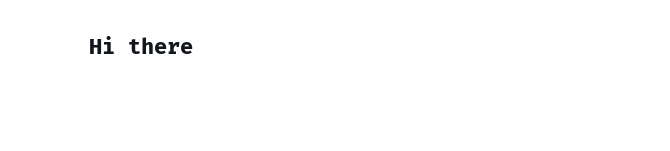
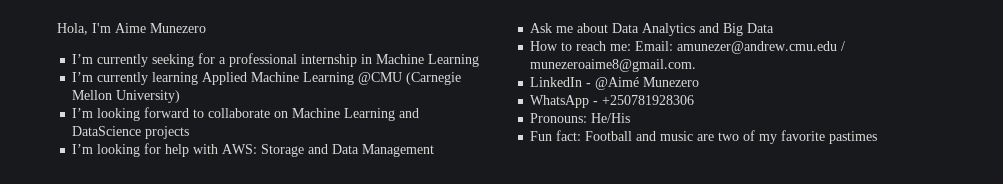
[89,36,193,54] Hi there -> [57,23,206,35] [72,53,480,67] [72,72,462,85] [72,90,181,103] [72,107,420,121] [72,126,190,139] [72,143,435,157] [530,23,775,36] [530,41,846,54] [530,59,697,72] [530,77,700,90] [530,95,695,108] [530,113,631,123] [530,130,878,144] Hola, I'm Aime Munezero // I’m currently seeking for a professional internship in Machine Learning // I’m currently learning Applied Machine Learning @CMU (Carnegie Mellon University) // I’m looking forward to collaborate on Machine Learning and DataScience projects // I’m looking for help with AWS: Storage and Data Management // Ask me about Data Analytics and Big Data // How to reach me: Email: amunezer@andrew.cmu.edu / munezeroaime8@gmail.com. // LinkedIn - @Aimé Munezero // WhatsApp - +250781928306 // Pronouns: He/His // Fun fact: Football and music are two of my favorite pastimes

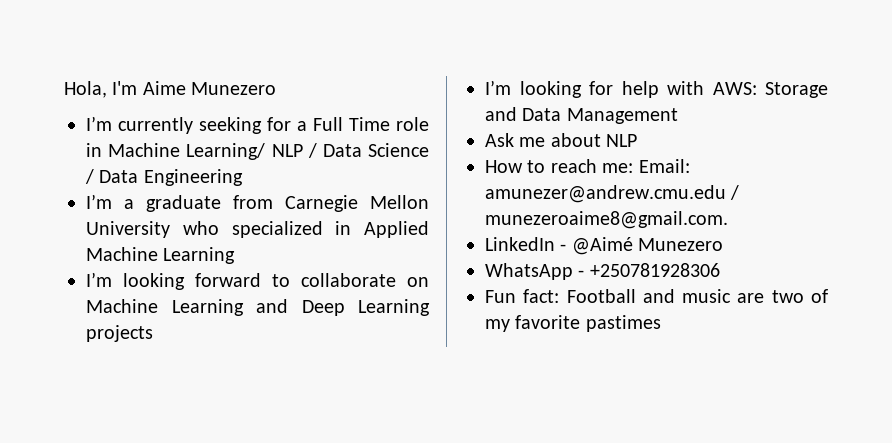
[229,53,480,67] [72,72,199,85] professional internship in Machine Learning // I’m currently learning -> [313,117,429,131] [86,143,429,160] [85,169,243,186] [86,194,429,212] [86,221,352,238] Full Time role in Machine Learning/ NLP / Data Science / Data Engineering // I’m a graduate from Carnegie Mellon University who specialized in
[358,72,462,85] [72,90,181,103] @CMU (Carnegie Mellon University) -> (236, 255) none
[72,126,142,136] DataScience -> [301,299,430,316] Deep Learning
[612,23,775,36] Data Analytics and Big Data -> [606,134,638,147] NLP
[530,113,631,123] // Pronouns: He/His -> (720, 270) none

